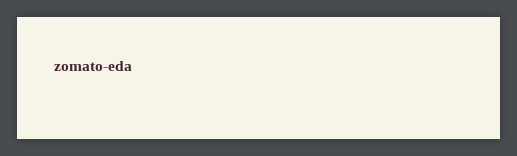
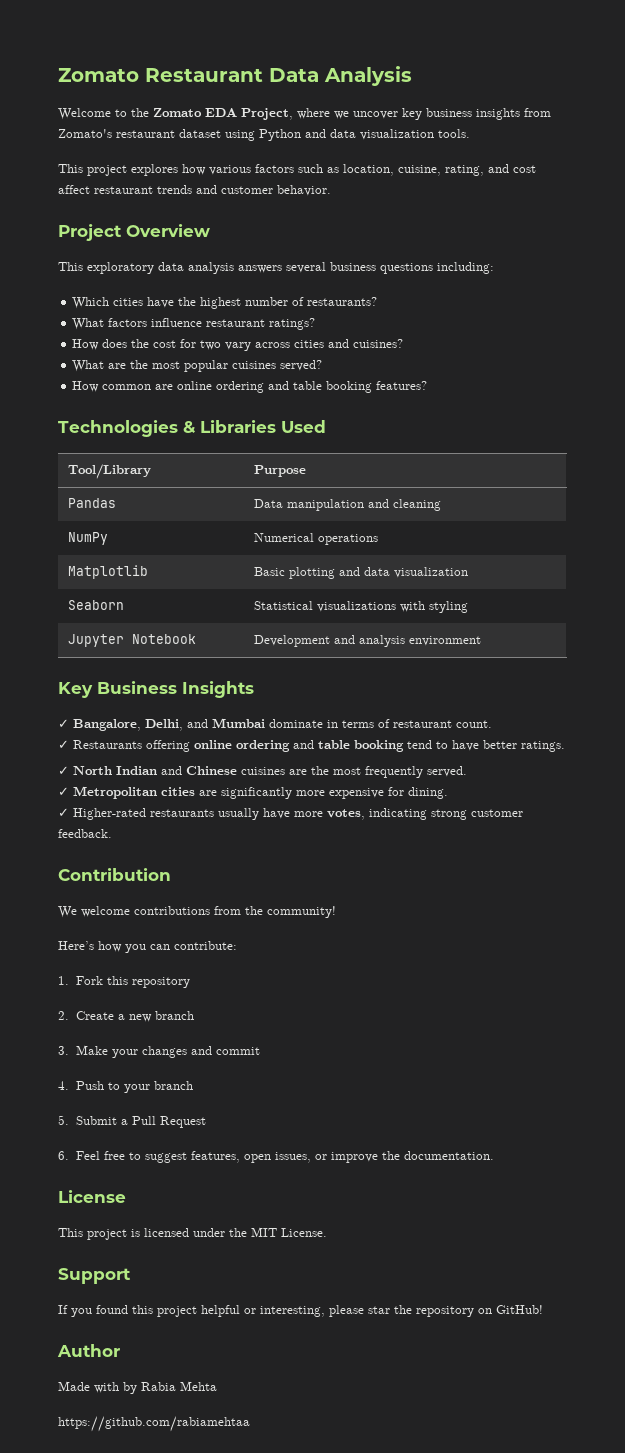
[54,61,132,71] zomato-eda -> [58,66,412,86] [58,108,551,120] [58,129,470,141] [58,164,536,176] [58,185,331,196] [58,224,210,241] [58,262,494,274] [72,297,378,309] [72,318,316,330] [72,339,404,351] [72,360,323,372] [72,381,428,393] [58,420,326,437] [67,464,151,479] [253,465,306,477] [67,498,116,508] [253,499,441,511] [67,532,108,545] [253,533,378,545] [67,565,148,579] [253,567,468,579] [67,600,124,610] [253,601,468,613] [67,634,196,647] [253,635,481,647] [58,681,254,698] [58,718,492,731] [58,740,565,752] [58,766,467,778] [58,786,448,799] [58,808,523,820] [58,829,112,838] [58,868,171,881] [58,906,336,918] [58,941,237,953] [58,976,190,988] [58,1011,194,1022] [58,1045,260,1058] [58,1081,193,1093] [58,1115,206,1128] [58,1151,494,1163] [58,1190,126,1203] [58,1227,327,1240] [58,1268,131,1284] [58,1305,543,1317] [57,1344,120,1357] [58,1381,217,1394] [58,1416,250,1432] Zomato Restaurant Data Analysis // Welcome to the Zomato EDA Project, where we uncover key business insights from Zomato's restaurant dataset using Python and data visualization tools. // This project explores how various factors such as location, cuisine, rating, and cost affect restaurant trends and customer behavior. // Project Overview // This exploratory data analysis answers several business questions including: // Which cities have the highest number of restaurants? // What factors influence restaurant ratings? // How does the cost for two vary across cities and cuisines? // What are the most popular cuisines served? // How common are online ordering and table booking features? // Technologies & Libraries Used // Tool/Library | Purpose // Pandas | Data manipulation and cleaning // NumPy | Numerical operations // Matplotlib | Basic plotting and data visualization // Seaborn | Statistical visualizations with styling // Jupyter Notebook | Development and analysis environment // Key Business Insights // ✓ Bangalore, Delhi, and Mumbai dominate in terms of restaurant count. // ✓ Restaurants offering online ordering and table booking tend to have better ratings. // ✓ North Indian and Chinese cuisines are the most frequently served. // ✓ Metropolitan cities are significantly more expensive for dining. // ✓ Higher-rated restaurants usually have more votes, indicating strong customer feedback. // Contribution // We welcome contributions from the community! // Here’s how you can contribute: // 1. Fork this repository // 2. Create a new branch // 3. Make your changes and commit // 4. Push to your branch // 5. Submit a Pull Request // 6. Feel free to suggest features, open issues, or improve the documentation. // License // This project is licensed under the MIT License. // Support // If you found this project helpful or interesting, please star the repository on GitHub! // Author // Made with by Rabia Mehta // https://github.com/rabiamehtaa

